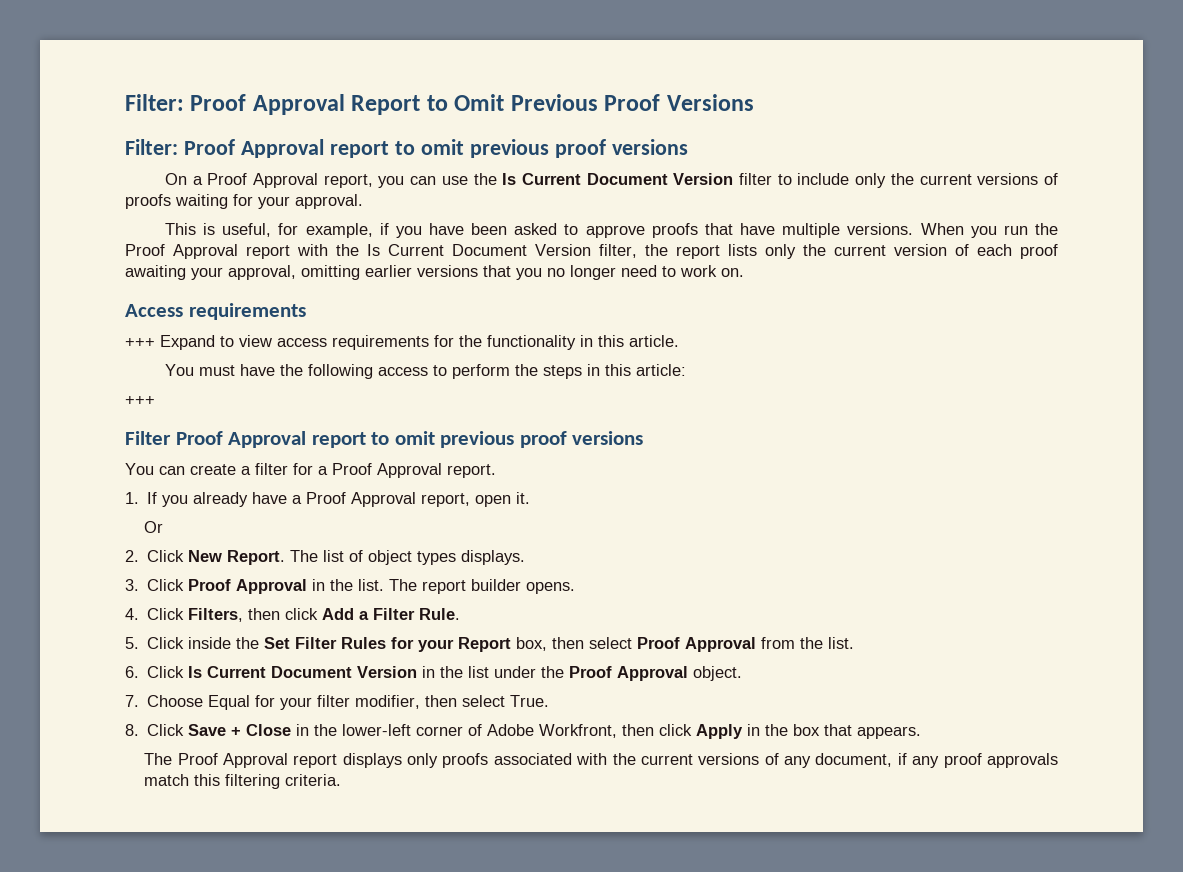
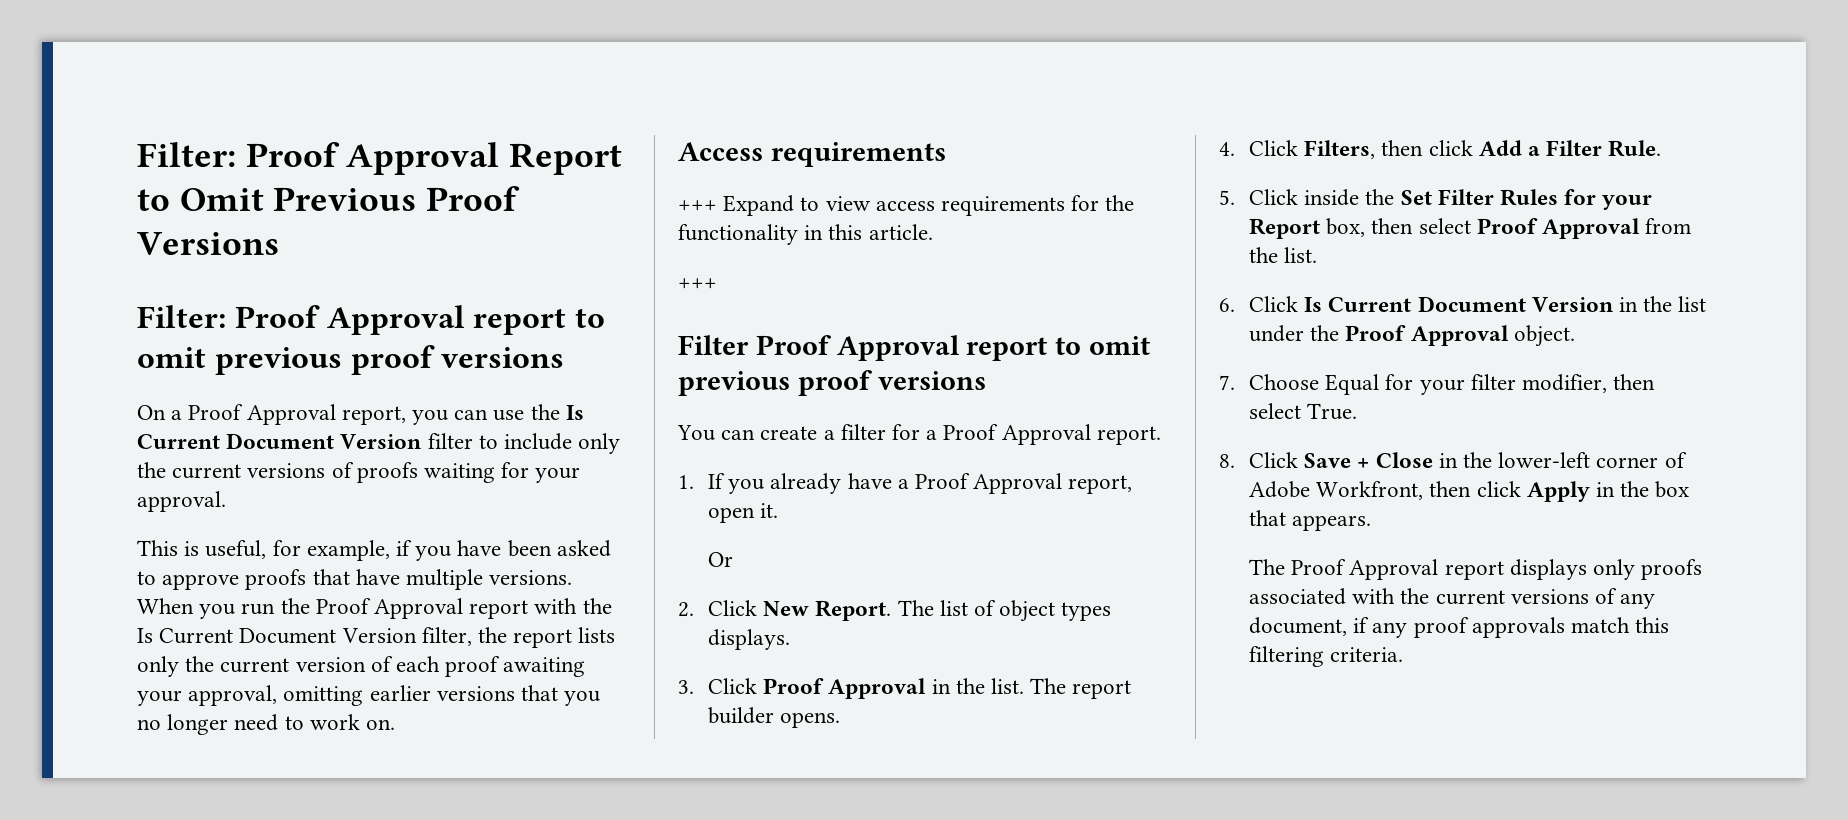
[164,364,686,379] // You must have the following access to perform the steps in this article: -> (933, 232) none

